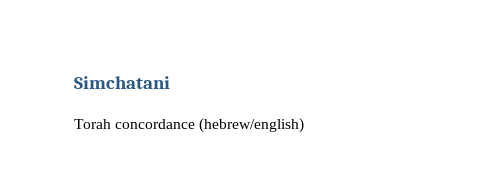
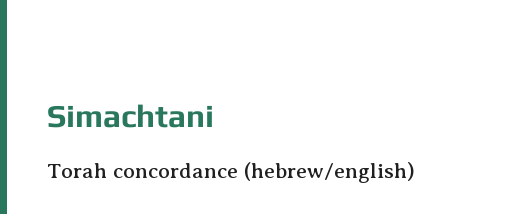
[74,76,170,89] Simchatani -> [47,104,214,128] Simachtani

